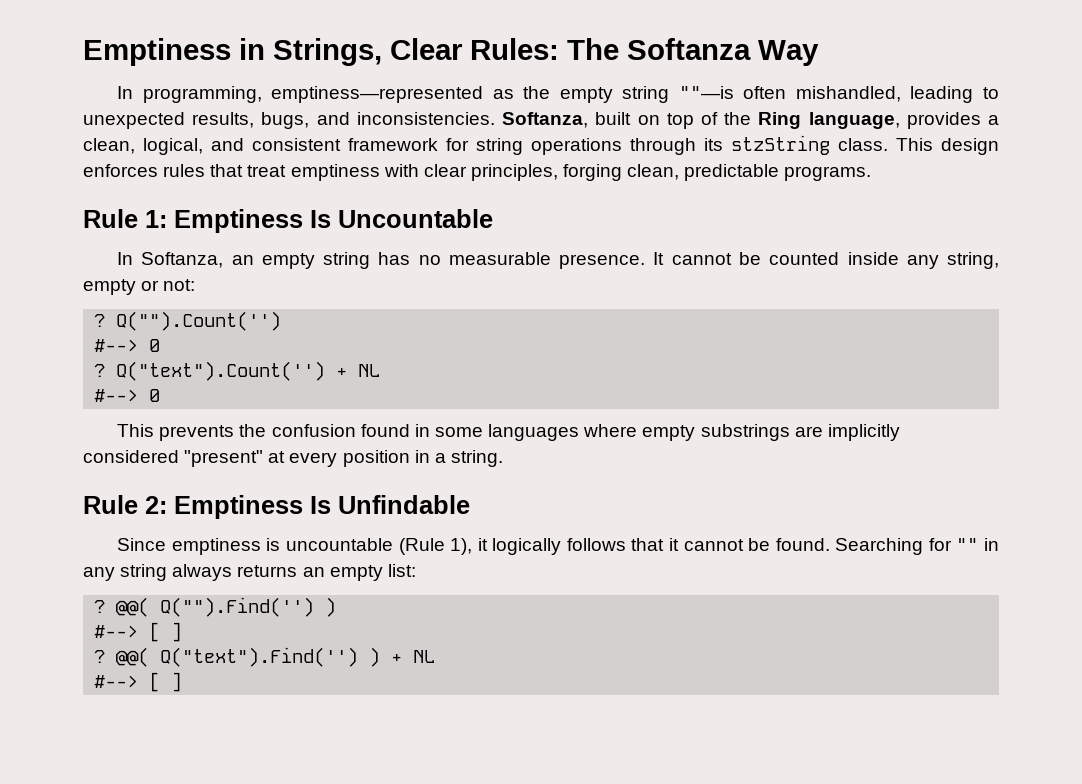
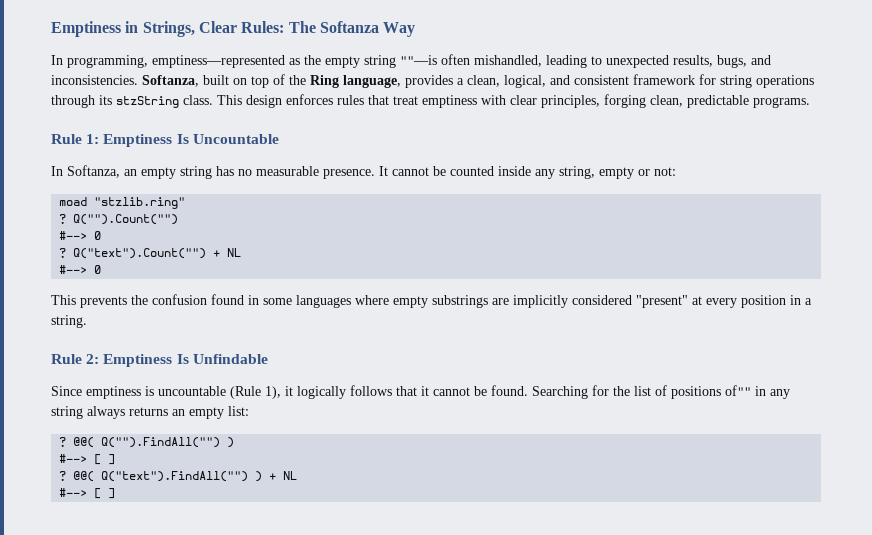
[94,311,282,331] // ? Q("").Count('') -> [59,197,186,209] [59,214,179,225] // moad "stzlib.ring" // ? Q("").Count("")
[116,361,326,381] Q("text").Count('') -> [73,248,207,259] Q("text").Count("")
[956,538,979,551] "" -> [613,385,751,399] the list of positions of""
[160,597,315,617] Q("").Find('') -> [101,437,221,448] Q("").FindAll("")
[160,647,359,667] Q("text").Find('') -> [101,471,249,482] Q("text").FindAll("")

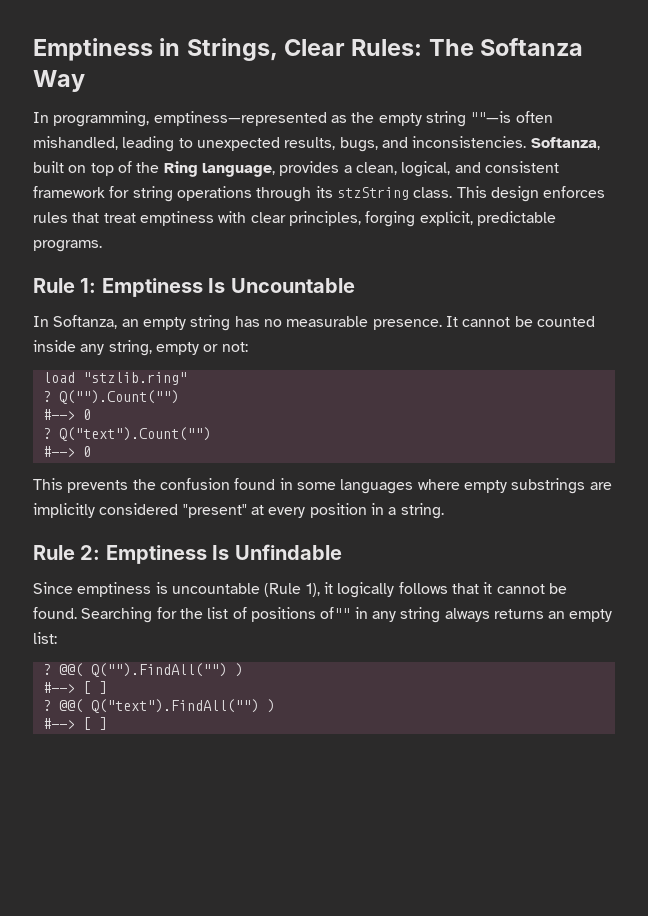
[650,95,683,107] clean, -> [419,211,473,226] explicit,
[59,197,88,206] moad -> [42,372,75,383] load
[213,248,242,257] + NL -> (211, 434) none
[269,471,298,480] + NL -> (275, 706) none

